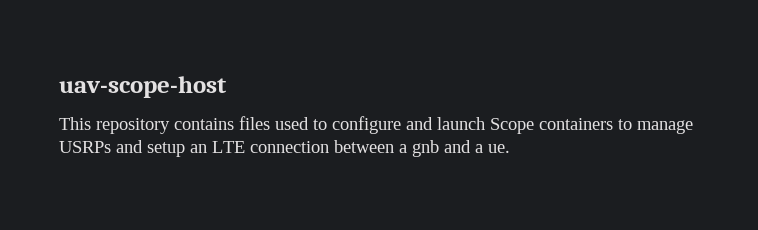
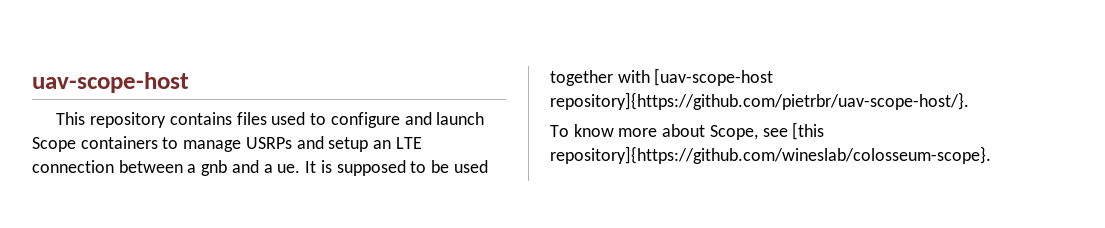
(510, 148) none -> [305,160,488,176] [550,68,774,86] [550,92,969,110] [550,122,825,140] [550,146,991,164] It is supposed to be used together with [uav-scope-host repository]{https://github.com/pietrbr/uav-scope-host/}. // To know more about Scope, see [this repository]{https://github.com/wineslab/colosseum-scope}.

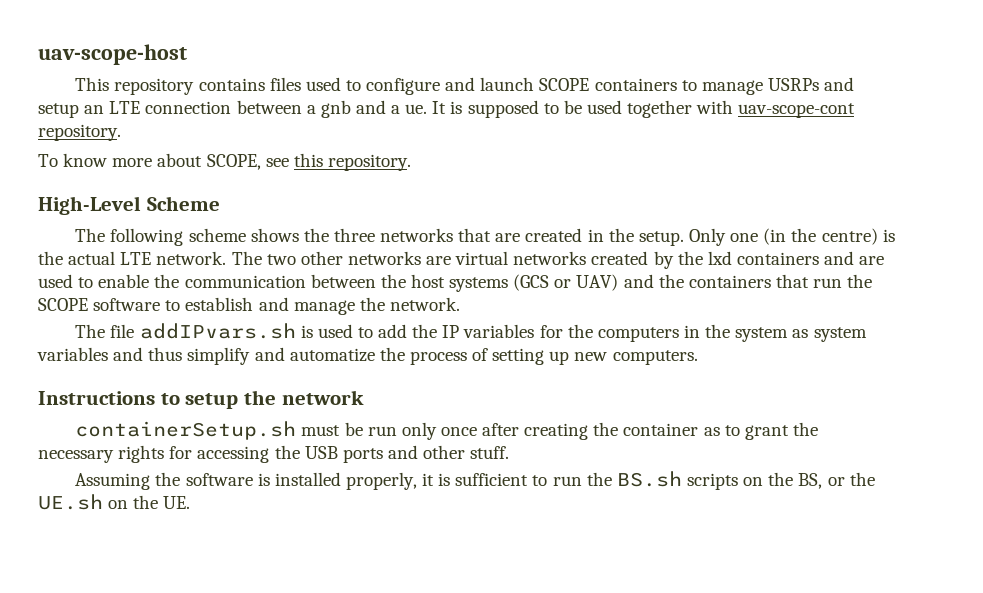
[32,137,76,152] Scope -> [539,78,590,91] SCOPE
[654,68,774,86] [550,92,969,110] [uav-scope-host repository]{https://github.com/pietrbr/uav-scope-host/}. -> [738,103,856,118] [38,124,121,141] uav-scope-cont repository.
[709,122,825,140] [550,146,991,164] Scope, see [this repository]{https://github.com/wineslab/colosseum-scope}. -> [206,153,411,171] [38,196,220,215] [75,228,895,246] [38,251,885,269] [38,274,873,292] [38,297,460,315] [75,323,867,342] [37,347,698,365] [38,390,364,409] [75,421,818,440] [38,445,510,463] [75,471,875,490] [38,494,191,510] SCOPE, see this repository. // High-Level Scheme // The following scheme shows the three networks that are created in the setup. Only one (in the centre) is the actual LTE network. The two other networks are virtual networks created by the lxd containers and are used to enable the communication between the host systems (GCS or UAV) and the containers that run the SCOPE software to establish and manage the network. // The file addIPvars.sh is used to add the IP variables for the computers in the system as system variables and thus simplify and automatize the process of setting up new computers. // Instructions to setup the network // containerSetup.sh must be run only once after creating the container as to grant the necessary rights for accessing the USB ports and other stuff. // Assuming the software is installed properly, it is sufficient to run the BS.sh scripts on the BS, or the UE.sh on the UE.

